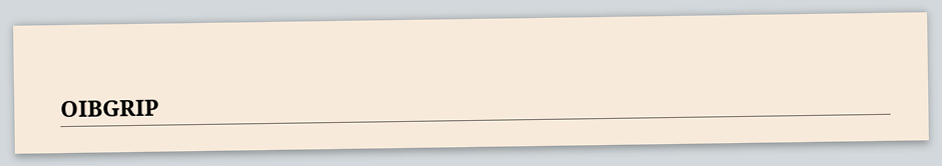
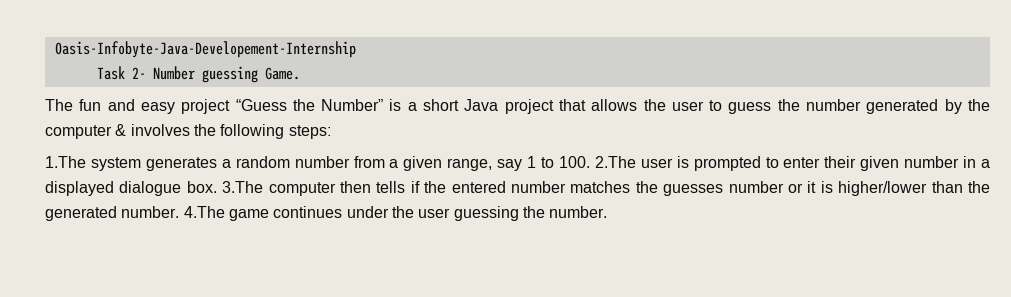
[60,99,159,118] OIBGRIP -> [54,41,356,58] [96,66,300,83] [45,99,991,114] [45,124,331,139] [45,156,990,171] [45,181,990,196] [45,206,608,221] Oasis-Infobyte-Java-Developement-Internship // Task 2- Number guessing Game. // The fun and easy project “Guess the Number” is a short Java project that allows the user to guess the number generated by the computer & involves the following steps: // 1.The system generates a random number from a given range, say 1 to 100. 2.The user is prompted to enter their given number in a displayed dialogue box. 3.The computer then tells if the entered number matches the guesses number or it is higher/lower than the generated number. 4.The game continues under the user guessing the number.

